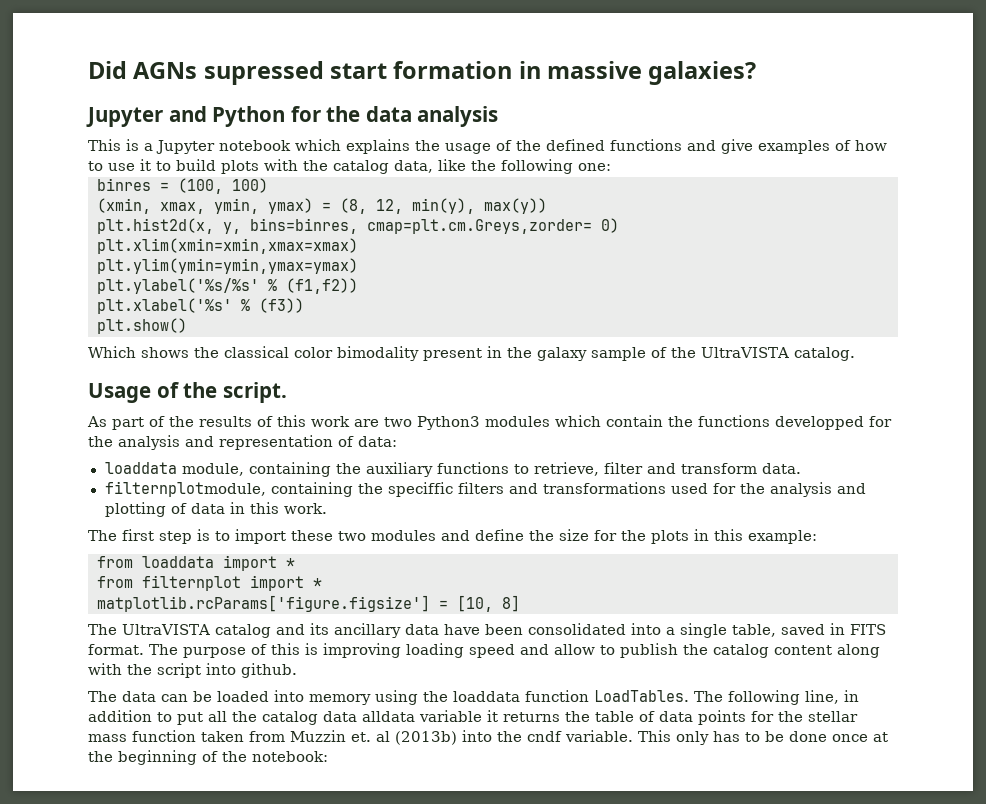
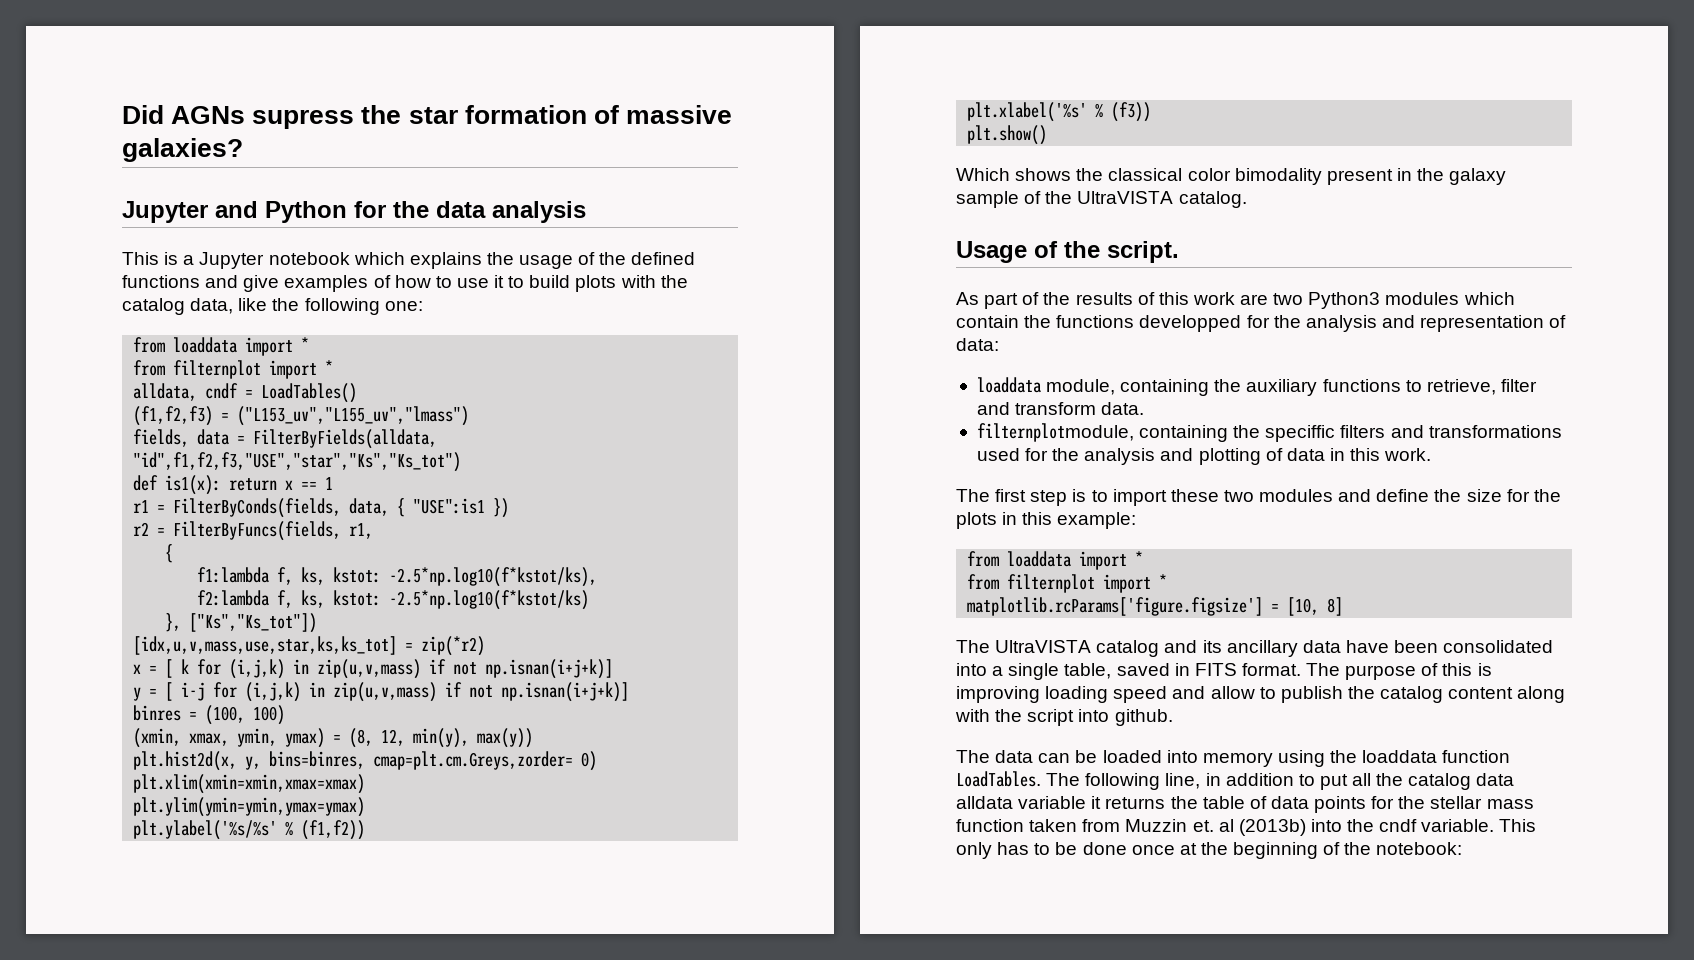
[203,61,541,85] supressed start formation in -> [252,105,619,129] supress the star formation of
(611, 167) none -> [133,337,310,356] [133,360,334,379] [133,383,358,403] [133,406,470,426] [133,429,438,449] [133,452,462,472] [133,475,334,495] [133,498,510,518] [133,521,374,541] [165,544,174,563] [197,567,598,587] [197,590,590,610] [165,613,318,633] [133,636,486,656] [133,659,614,679] [133,682,630,702] // from loaddata import * // from filternplot import * // alldata, cndf = LoadTables() // (f1,f2,f3) = ("L153_uv","L155_uv","lmass") // fields, data = FilterByFields(alldata, "id",f1,f2,f3,"USE","star","Ks","Ks_tot") // def is1(x): return x == 1 // r1 = FilterByConds(fields, data, { "USE":is1 }) // r2 = FilterByFuncs(fields, r1, // { // f1:lambda f, ks, kstot: -2.5*np.log10(f*kstot/ks), // f2:lambda f, ks, kstot: -2.5*np.log10(f*kstot/ks) // }, ["Ks","Ks_tot"]) // [idx,u,v,mass,use,star,ks,ks_tot] = zip(*r2) // x = [ k for (i,j,k) in zip(u,v,mass) if not np.isnan(i+j+k)] // y = [ i-j for (i,j,k) in zip(u,v,mass) if not np.isnan(i+j+k)]

